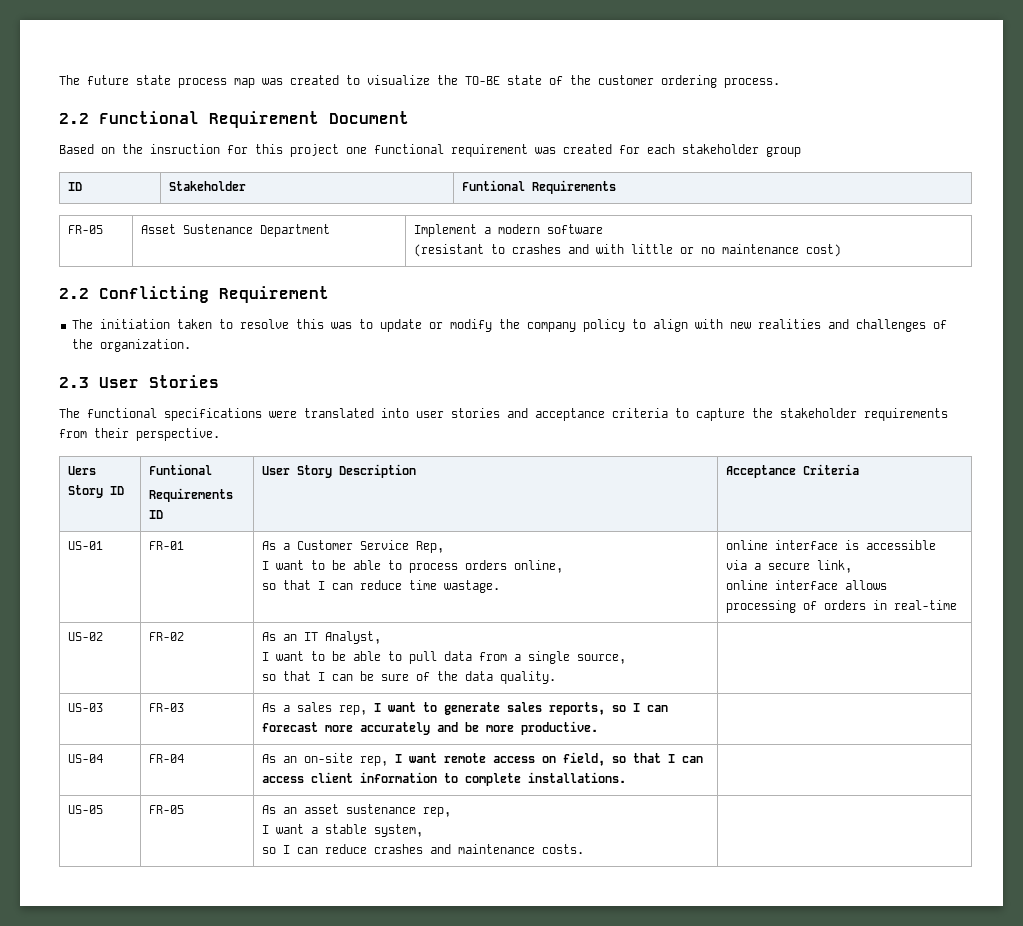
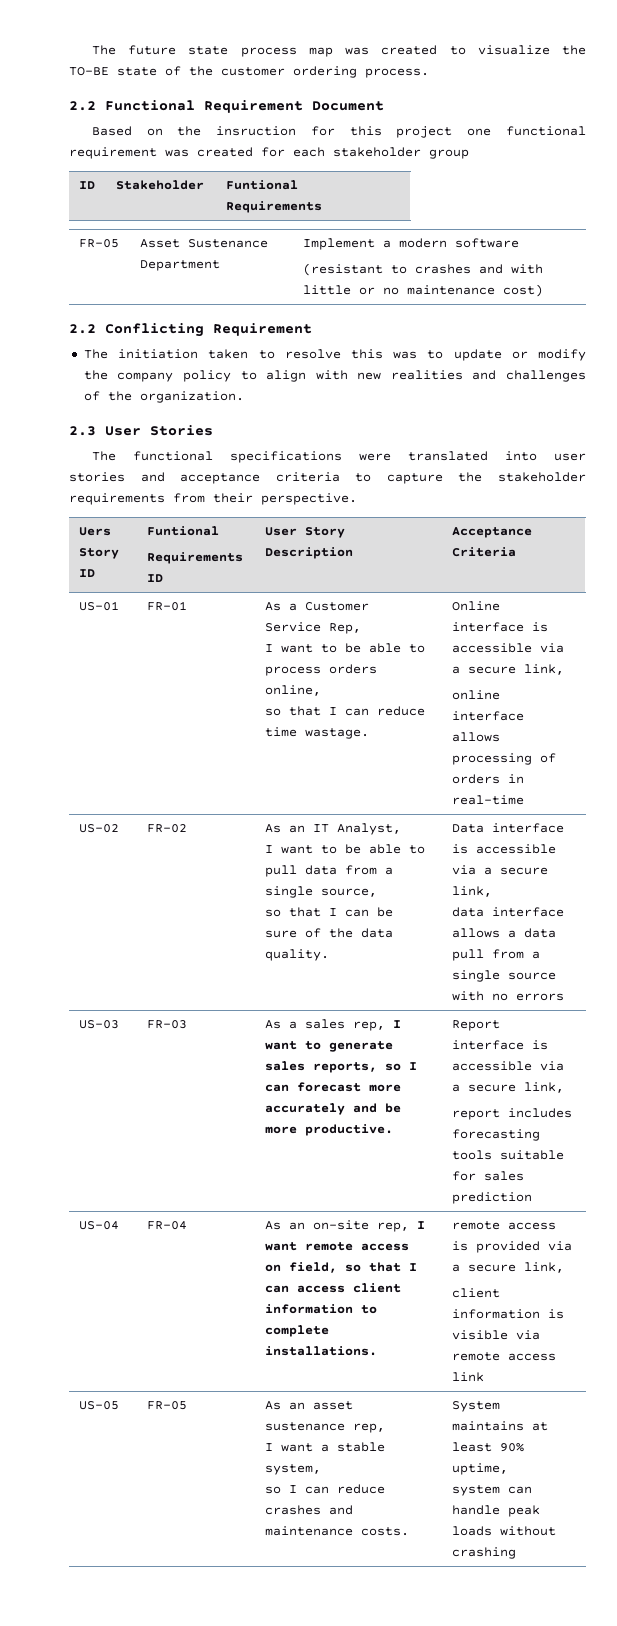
[726,540,769,550] online -> [452,601,501,611] Online
(557, 677) none -> [452,823,565,833] [452,844,557,854] [452,865,549,875] [452,886,493,897] [452,907,565,917] [452,928,557,938] [452,949,541,961] [452,970,557,982] [452,991,565,1001] Data interface is accessible via a secure link, // data interface allows a data pull from a single source with no errors
(599, 728) none -> [452,1020,501,1031] [452,1040,549,1050] [452,1061,565,1071] [452,1082,565,1093] [452,1108,573,1120] [452,1129,541,1141] [452,1150,565,1160] [452,1171,525,1181] [452,1192,533,1204] Report interface is accessible via a secure link, // report includes forecasting tools suitable for sales prediction
(627, 777) none -> [452,1221,557,1230] [452,1241,573,1253] [452,1262,565,1273] [452,1288,501,1298] [452,1309,565,1319] [452,1330,541,1340] [452,1352,557,1361] [452,1372,485,1382] remote access is provided via a secure link, // client information is visible via remote access link
(585, 849) none -> [452,1401,501,1412] [452,1421,549,1431] [452,1442,525,1452] [452,1463,509,1475] [452,1485,533,1496] [452,1505,541,1517] [452,1526,557,1536] [452,1547,517,1559] System maintains at least 90% uptime, // system can handle peak loads without crashing

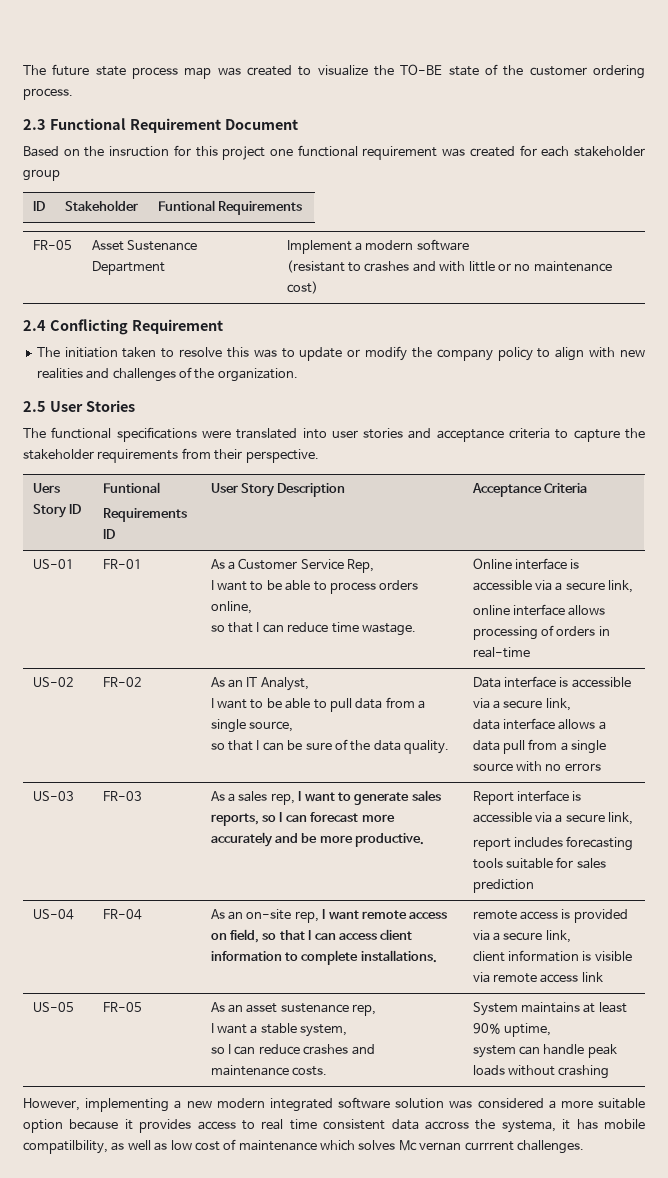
[69,101,96,111] 2.2 -> [23,119,46,130] 2.3
[69,324,96,334] 2.2 -> [23,320,46,331] 2.4
[69,426,96,436] 2.3 -> [23,401,46,412] 2.5
(517, 1553) none -> [23,1097,645,1112] [23,1119,645,1133] [23,1139,584,1154] // However, implementing a new modern integrated software solution was considered a more suitable option because it provides access to real time consistent data accross the systema, it has mobile compatilbility, as well as low cost of maintenance which solves Mc vernan currrent challenges.

